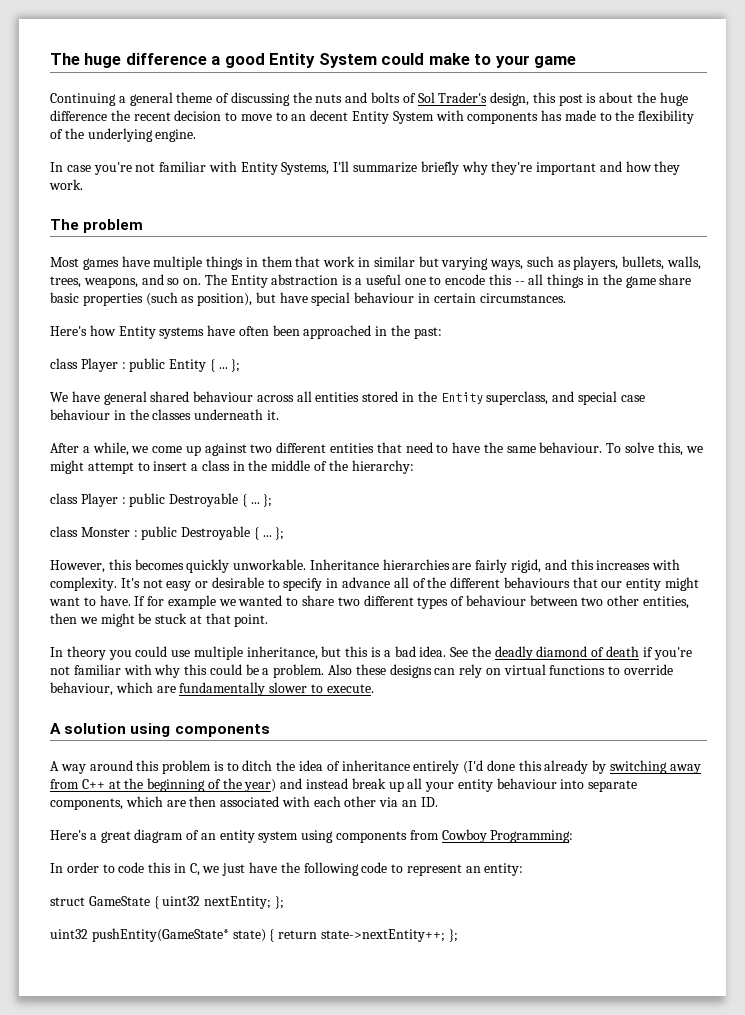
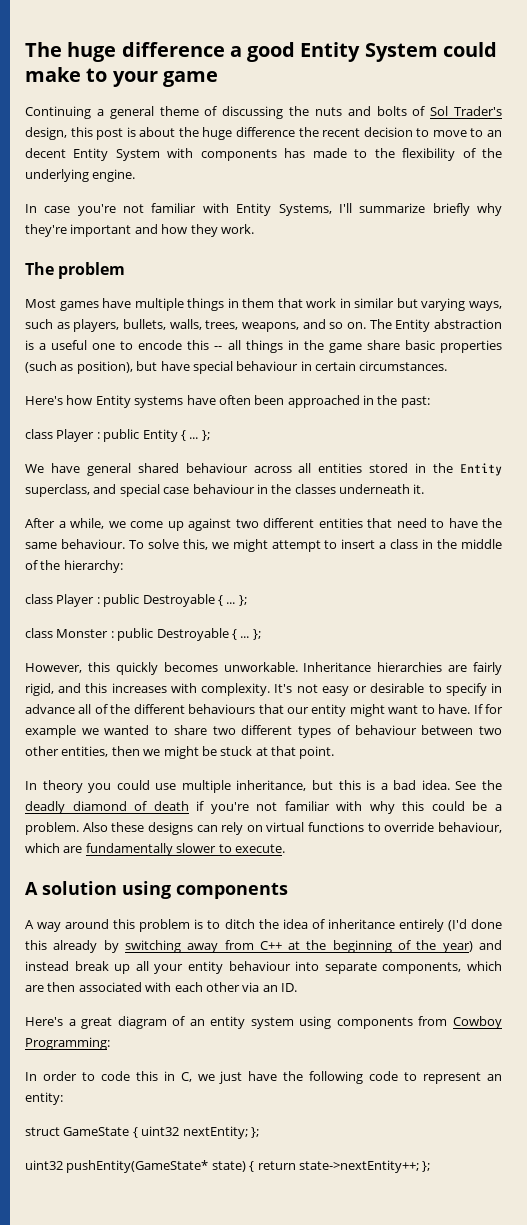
[134,559,230,573] becomes quickly -> [115,662,218,675] quickly becomes

